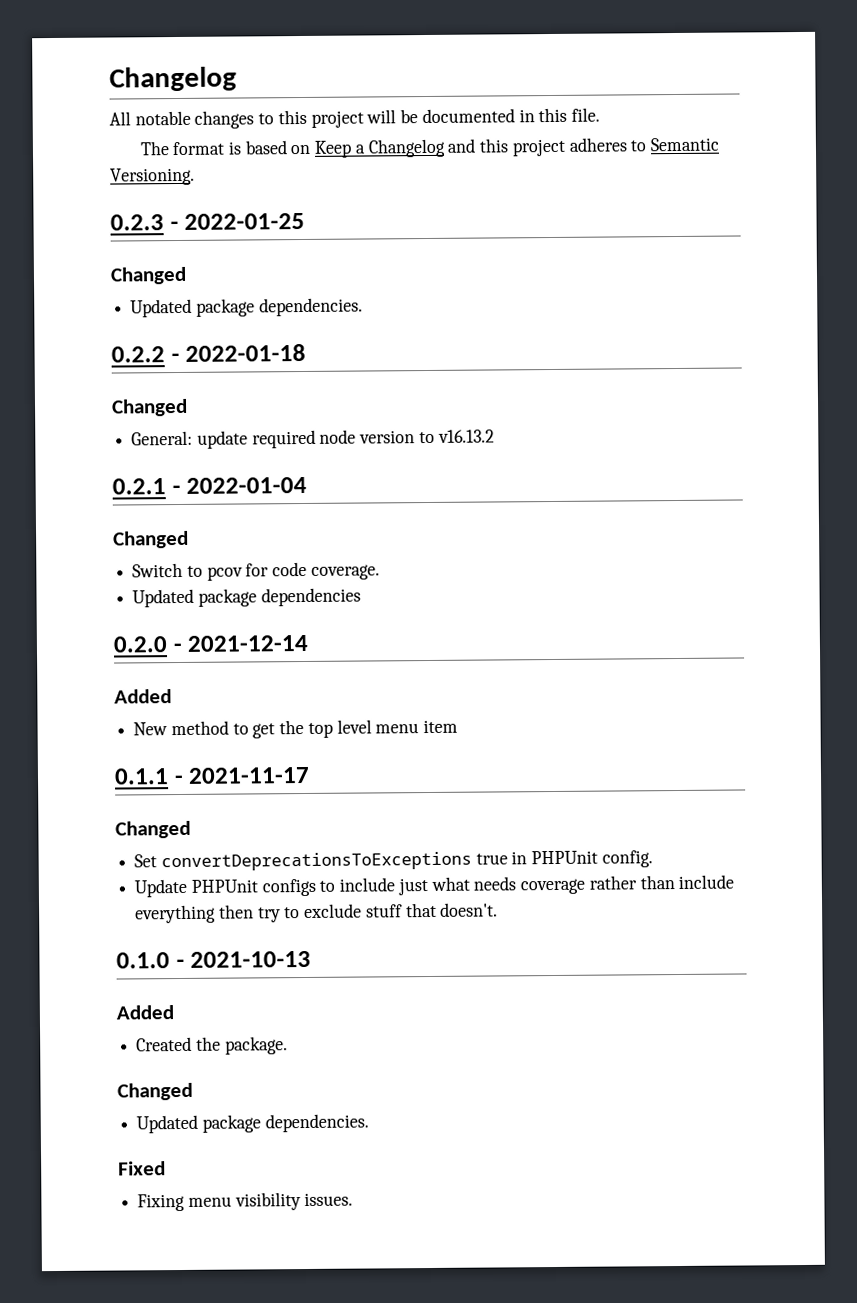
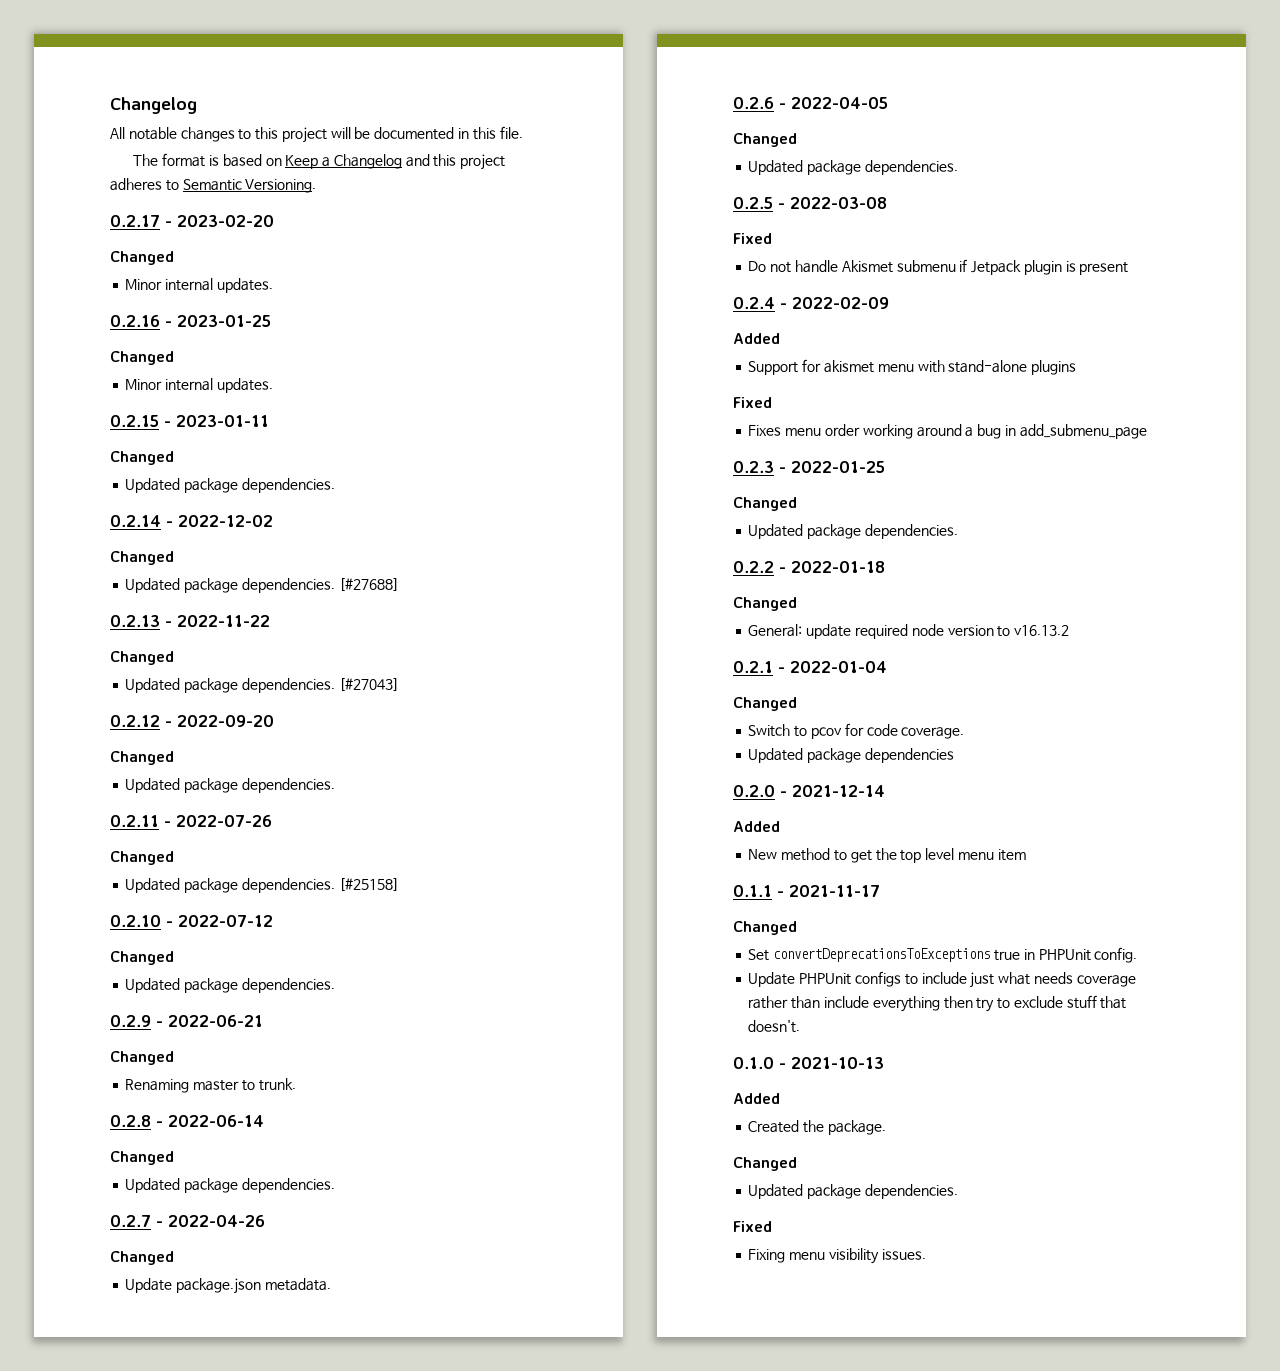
(195, 176) none -> [110,215,274,227] [110,251,174,265] [125,278,273,293] [110,315,271,327] [110,351,174,365] [125,378,273,393] [110,415,269,427] [110,451,174,465] [125,478,335,493] [110,515,273,527] [110,551,174,565] [125,578,399,593] [110,615,270,627] [110,651,174,665] [125,678,399,693] [110,715,274,727] [110,751,174,765] [125,778,335,793] [110,815,272,827] [110,851,174,865] [125,878,399,893] [110,915,273,927] [110,951,174,965] [125,978,335,993] [110,1015,263,1027] [110,1051,174,1065] [125,1078,296,1093] [110,1115,264,1127] [110,1151,174,1165] [125,1178,335,1193] [110,1215,265,1227] [110,1251,174,1265] [125,1278,331,1294] [733,97,888,109] [733,133,797,147] [748,160,958,175] [733,197,887,209] [733,233,772,244] [748,259,1129,275] [733,297,889,309] [733,333,780,344] [748,359,1077,375] [733,397,772,408] [748,424,1147,439] // 0.2.17 - 2023-02-20 // Changed // Minor internal updates. // 0.2.16 - 2023-01-25 // Changed // Minor internal updates. // 0.2.15 - 2023-01-11 // Changed // Updated package dependencies. // 0.2.14 - 2022-12-02 // Changed // Updated package dependencies. [#27688] // 0.2.13 - 2022-11-22 // Changed // Updated package dependencies. [#27043] // 0.2.12 - 2022-09-20 // Changed // Updated package dependencies. // 0.2.11 - 2022-07-26 // Changed // Updated package dependencies. [#25158] // 0.2.10 - 2022-07-12 // Changed // Updated package dependencies. // 0.2.9 - 2022-06-21 // Changed // Renaming master to trunk. // 0.2.8 - 2022-06-14 // Changed // Updated package dependencies. // 0.2.7 - 2022-04-26 // Changed // Update package.json metadata. // 0.2.6 - 2022-04-05 // Changed // Updated package dependencies. // 0.2.5 - 2022-03-08 // Fixed // Do not handle Akismet submenu if Jetpack plugin is present // 0.2.4 - 2022-02-09 // Added // Support for akismet menu with stand-alone plugins // Fixed // Fixes menu order working around a bug in add_submenu_page

